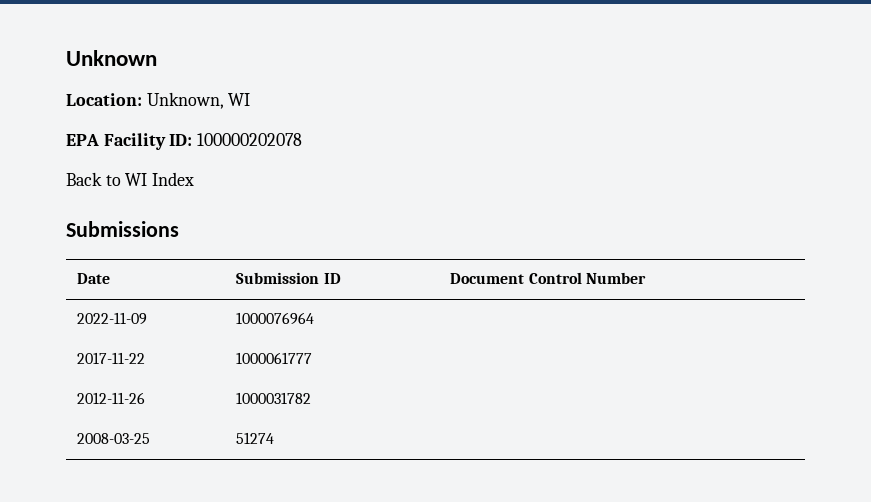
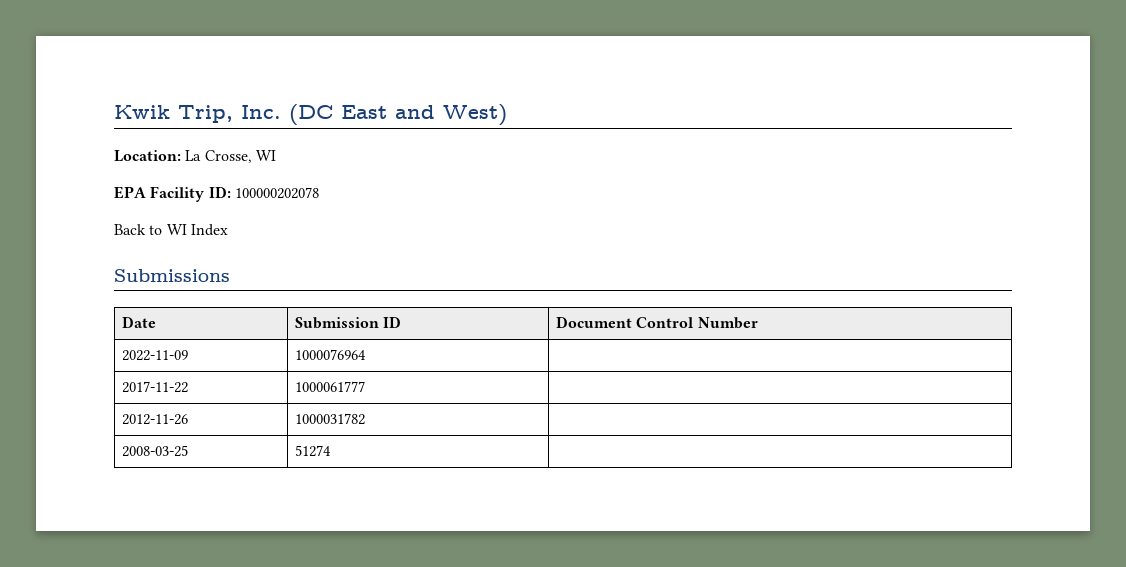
[66,50,157,66] Unknown -> [114,104,507,126] Kwik Trip, Inc. (DC East and West)
[146,92,224,109] Unknown, -> [185,150,252,163] La Crosse,

